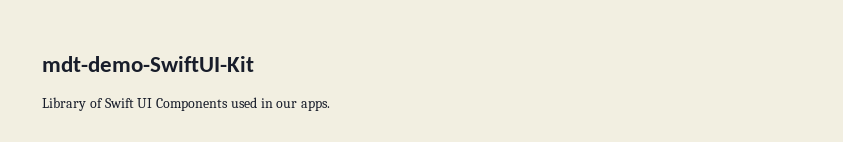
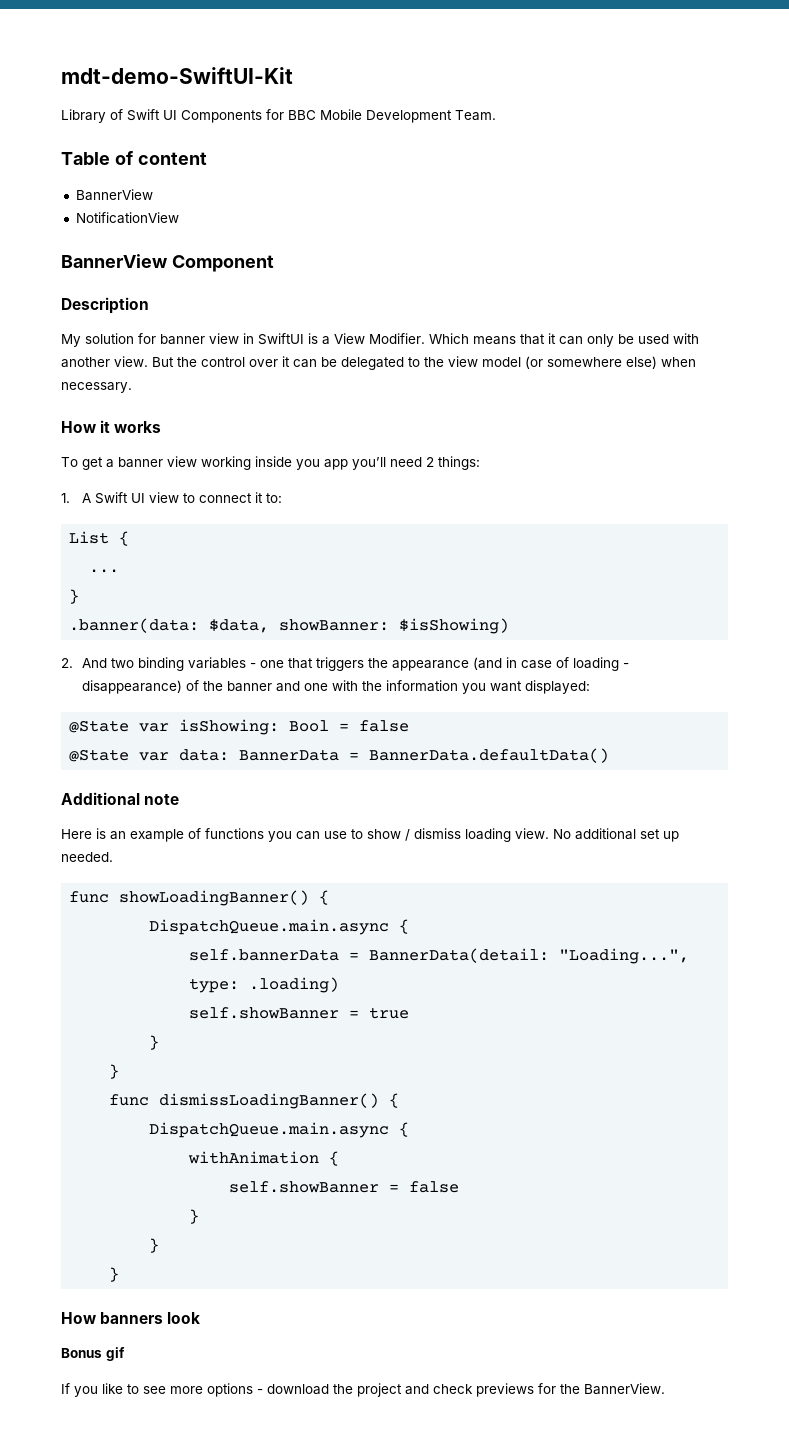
[230,97,331,111] used in our apps. -> [266,109,496,123] [61,151,207,165] [75,189,153,201] [75,212,179,224] [61,254,274,272] [61,297,149,314] [61,333,699,347] [61,356,696,370] [61,382,132,393] [61,420,162,433] [61,456,480,470] [61,492,283,504] [69,531,130,546] [89,569,120,573] [69,589,80,604] [69,618,510,634] [61,657,630,671] [82,680,591,694] [69,719,410,735] [69,748,610,763] [61,792,180,805] [61,828,679,842] [61,852,113,862] [69,890,330,906] [149,919,410,935] [189,948,690,964] [189,977,340,993] [189,1007,410,1019] [149,1035,160,1050] [109,1064,120,1079] [109,1093,400,1109] [149,1122,410,1138] [188,1151,340,1166] [229,1181,460,1193] [189,1209,200,1224] [149,1238,160,1253] [109,1267,120,1282] [61,1312,201,1324] [61,1347,125,1361] [61,1383,665,1397] for BBC Mobile Development Team. // Table of content // BannerView // NotificationView // BannerView Component // Description // My solution for banner view in SwiftUI is a View Modifier. Which means that it can only be used with another view. But the control over it can be delegated to the view model (or somewhere else) when necessary. // How it works // To get a banner view working inside you app you’ll need 2 things: // 1. A Swift UI view to connect it to: // List { // ... // } // .banner(data: $data, showBanner: $isShowing) // 2. And two binding variables - one that triggers the appearance (and in case of loading - disappearance) of the banner and one with the information you want displayed: // @State var isShowing: Bool = false // @State var data: BannerData = BannerData.defaultData() // Additional note // Here is an example of functions you can use to show / dismiss loading view. No additional set up needed. // func showLoadingBanner() { // DispatchQueue.main.async { // self.bannerData = BannerData(detail: "Loading...", type: .loading) // self.showBanner = true // } // } // func dismissLoadingBanner() { // DispatchQueue.main.async { // withAnimation { // self.showBanner = false // } // } // } // How banners look // Bonus gif // If you like to see more options - download the project and check previews for the BannerView.

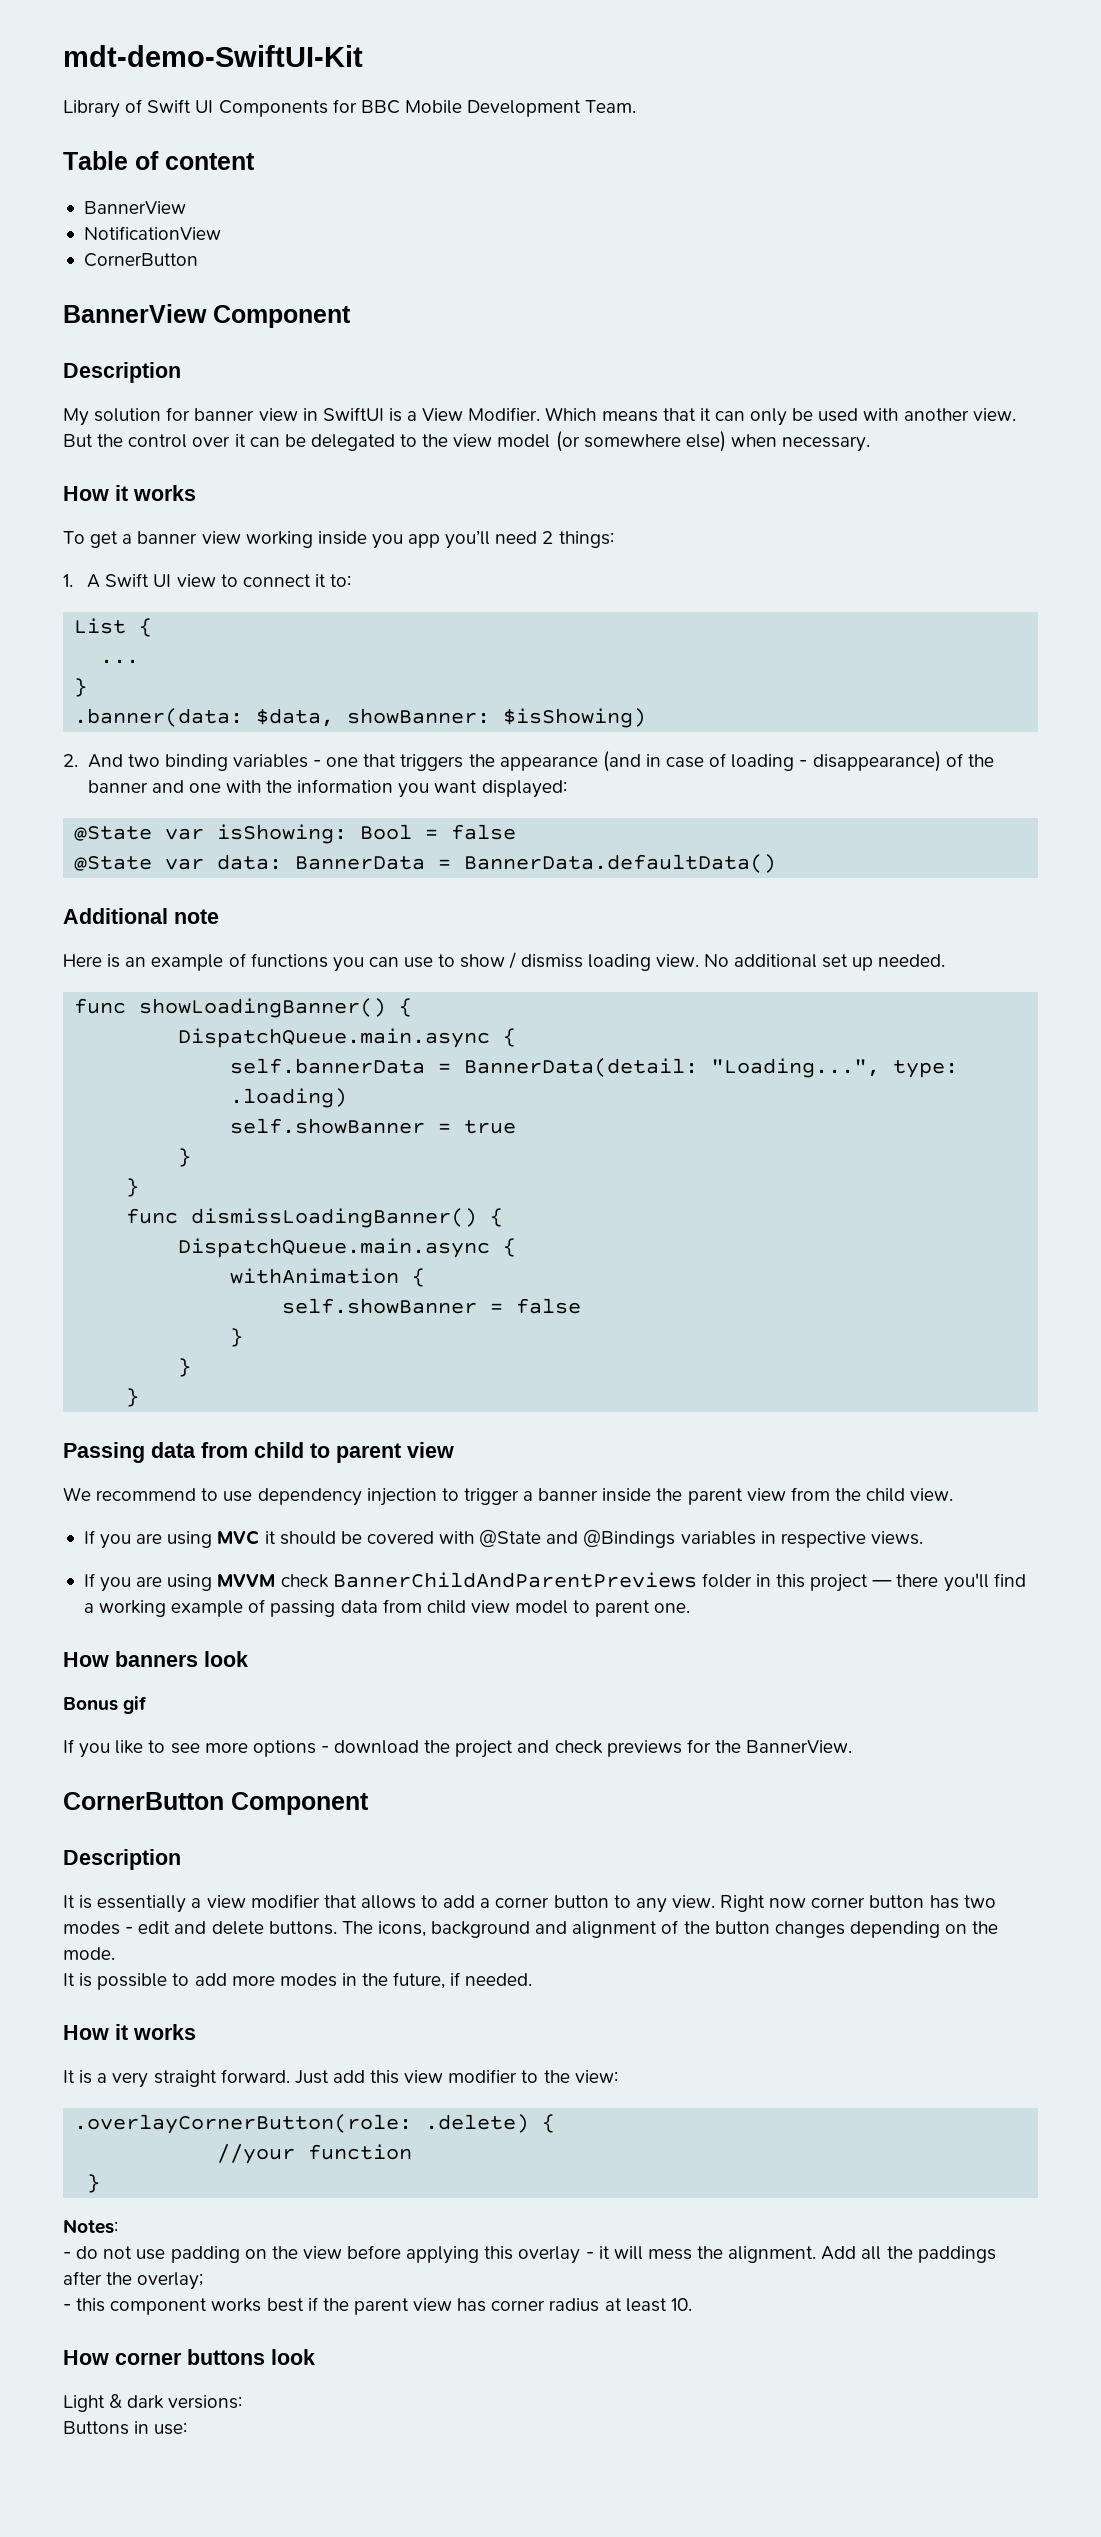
(179, 218) none -> [83,253,198,267] // CornerButton
(120, 1274) none -> [63,1442,454,1463] [63,1487,954,1506] [83,1529,923,1549] [83,1572,1026,1592] [83,1599,691,1617] // Passing data from child to parent view // We recommend to use dependency injection to trigger a banner inside the parent view from the child view. // If you are using MVC it should be covered with @State and @Bindings variables in respective views. // If you are using MVVM check BannerChildAndParentPreviews folder in this project — there you'll find a working example of passing data from child view model to parent one.
(665, 1389) none -> [63,1792,369,1815] [63,1849,181,1870] [63,1894,996,1913] [63,1920,999,1938] [63,1947,115,1960] [63,1972,533,1990] [63,2024,196,2040] [63,2069,618,2088] [74,2114,556,2134] [217,2144,413,2164] [87,2174,101,2193] [63,2219,118,2234] [63,2245,996,2264] [63,2271,204,2290] [63,2297,692,2315] [63,2349,315,2365] [63,2394,243,2412] [63,2421,188,2435] // CornerButton Component // Description // It is essentially a view modifier that allows to add a corner button to any view. Right now corner button has two modes - edit and delete buttons. The icons, background and alignment of the button changes depending on the mode. // It is possible to add more modes in the future, if needed. // How it works // It is a very straight forward. Just add this view modifier to the view: // .overlayCornerButton(role: .delete) { // //your function // } // Notes: // - do not use padding on the view before applying this overlay - it will mess the alignment. Add all the paddings after the overlay; // - this component works best if the parent view has corner radius at least 10. // How corner buttons look // Light & dark versions: // Buttons in use:

